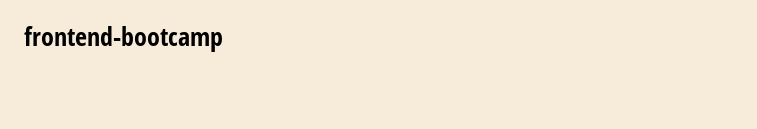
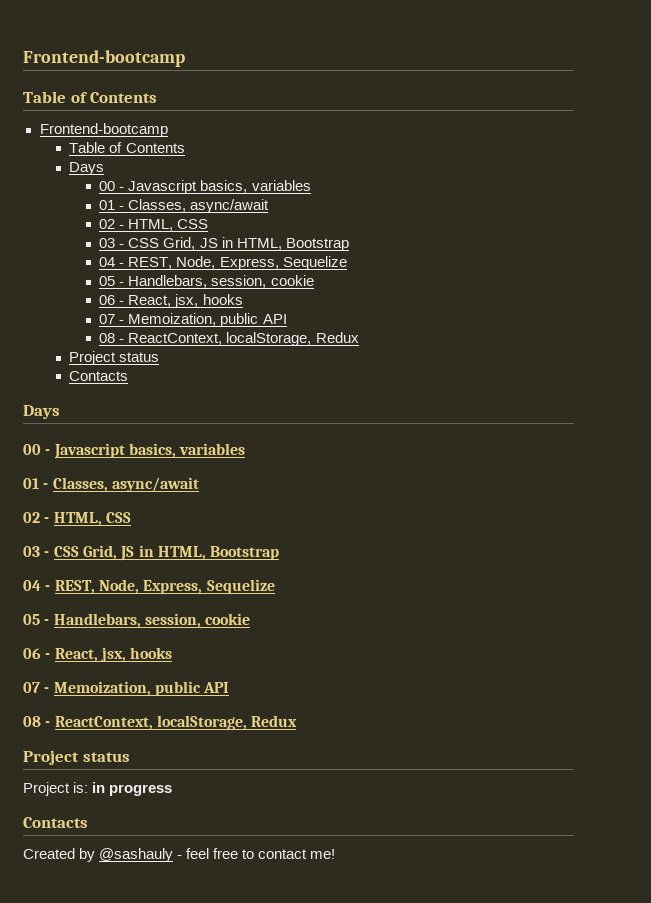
[24,26,223,52] frontend-bootcamp -> [23,50,185,67] [23,91,158,103] [39,123,168,137] [69,142,185,153] [69,162,105,175] [99,180,311,194] [99,199,270,213] [99,219,209,231] [99,237,349,251] [99,256,347,270] [99,275,314,288] [99,294,243,308] [99,313,287,327] [99,332,359,346] [69,351,160,365] [69,371,129,381] [23,405,60,419] [23,443,246,459] [23,477,199,492] [23,512,131,526] [23,545,280,561] [23,579,275,594] [23,613,251,628] [23,647,173,662] [23,681,230,696] [23,715,298,730] [23,750,130,765] [23,782,173,796] [23,817,88,828] [23,848,336,862] Frontend-bootcamp // Table of Contents // Frontend-bootcamp // Table of Contents // Days // 00 - Javascript basics, variables // 01 - Classes, async/await // 02 - HTML, CSS // 03 - CSS Grid, JS in HTML, Bootstrap // 04 - REST, Node, Express, Sequelize // 05 - Handlebars, session, cookie // 06 - React, jsx, hooks // 07 - Memoization, public API // 08 - ReactContext, localStorage, Redux // Project status // Contacts // Days // 00 - Javascript basics, variables // 01 - Classes, async/await // 02 - HTML, CSS // 03 - CSS Grid, JS in HTML, Bootstrap // 04 - REST, Node, Express, Sequelize // 05 - Handlebars, session, cookie // 06 - React, jsx, hooks // 07 - Memoization, public API // 08 - ReactContext, localStorage, Redux // Project status // Project is: in progress // Contacts // Created by @sashauly - feel free to contact me!

